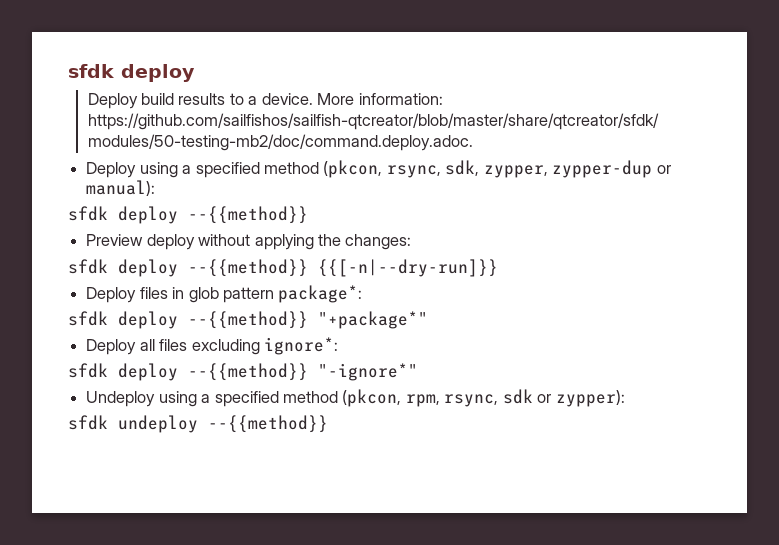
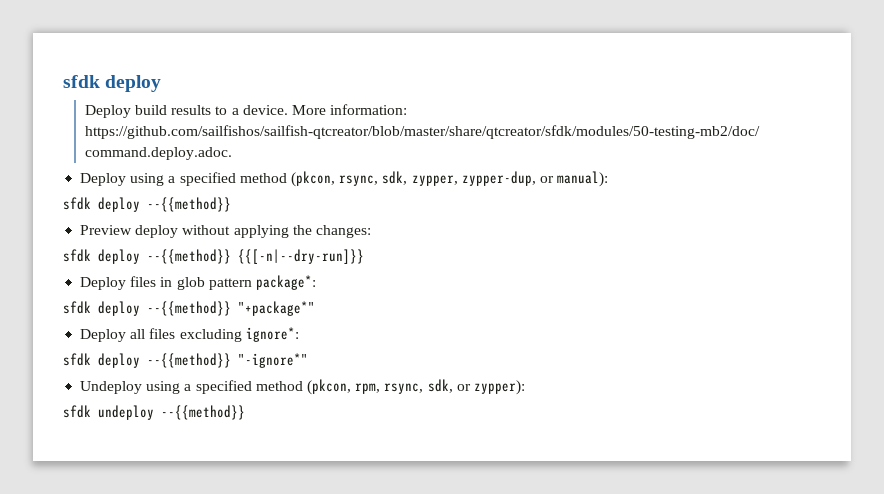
[552,160,653,178] zypper-dup -> [461,171,536,186] zypper-dup,
[502,389,533,404] sdk -> [427,379,453,393] sdk,

